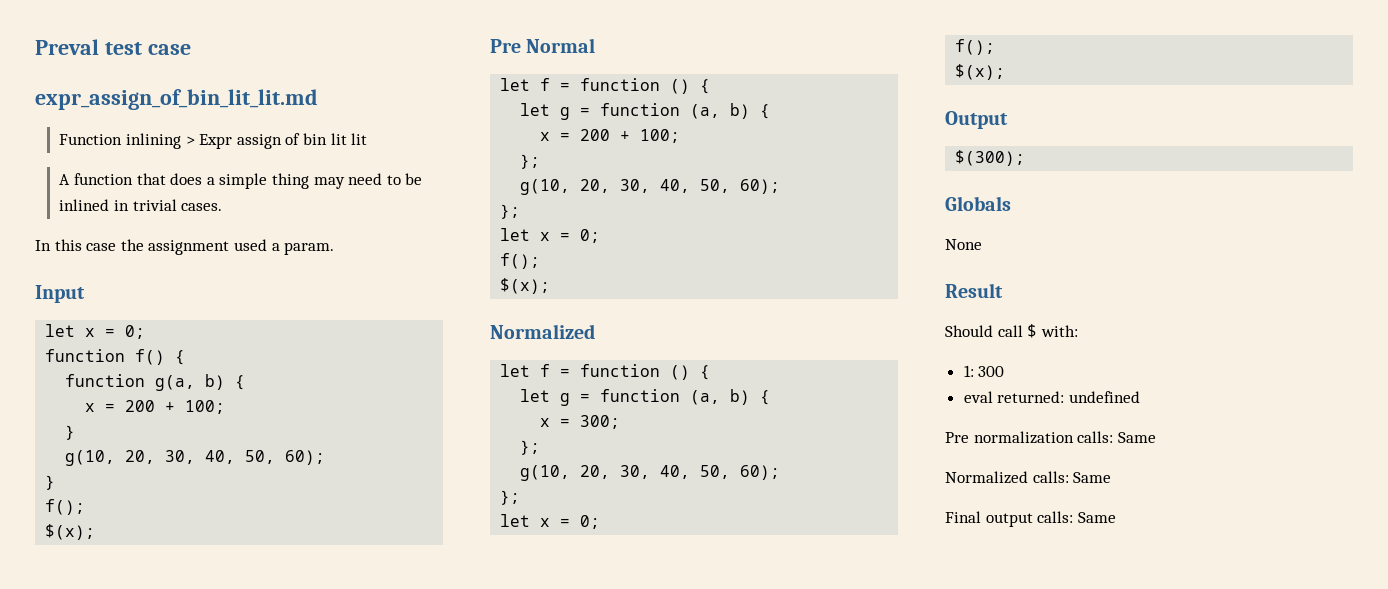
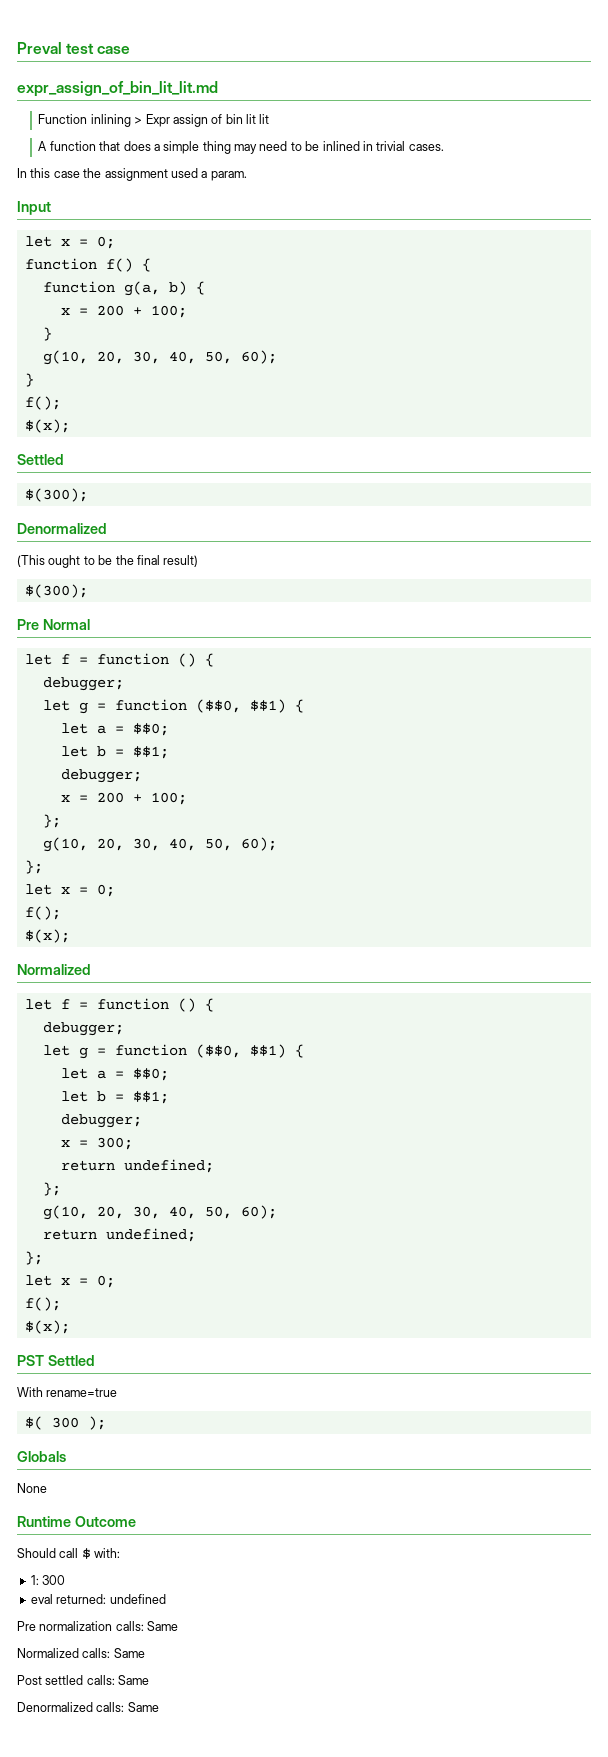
(96, 532) none -> [17,454,64,465] [24,488,88,502] [17,523,107,534] [17,555,199,568] [24,584,88,598] // Settled // $(300); // Denormalized // (This ought to be the final result) // $(300);
[520,103,771,120] // let g = function (a, b) { -> [42,677,124,691] [42,699,304,714] [60,723,169,736] [60,746,169,759] [60,769,142,783] // debugger; // let g = function ($$0, $$1) { // let a = $$0; // let b = $$1; // debugger;
[520,389,771,406] // let g = function (a, b) { -> [42,1022,124,1036] [42,1044,304,1059] [60,1068,169,1081] [60,1091,169,1104] [60,1114,142,1128] // debugger; // let g = function ($$0, $$1) { // let a = $$0; // let b = $$1; // debugger;
[520,440,541,455] [520,465,781,481] [500,490,521,505] [500,514,601,529] [955,39,996,55] [955,64,1006,80] [945,111,1008,129] [955,150,1026,166] // }; // g(10, 20, 30, 40, 50, 60); // }; // let x = 0; // f(); // $(x); // Output // $(300); -> [60,1159,214,1173] [42,1182,61,1196] [42,1205,277,1220] [42,1228,196,1242] [24,1251,43,1265] [24,1275,115,1288] [24,1297,61,1311] [24,1320,70,1334] [17,1355,95,1366] [17,1387,118,1397] [24,1416,106,1430] // return undefined; // }; // g(10, 20, 30, 40, 50, 60); // return undefined; // }; // let x = 0; // f(); // $(x); // PST Settled // With rename=true // $( 300 );
[945,283,1003,298] Result -> [17,1516,136,1527] Runtime Outcome
[945,511,1116,527] Final output calls: Same -> [17,1675,150,1685] [17,1702,159,1712] Post settled calls: Same // Denormalized calls: Same

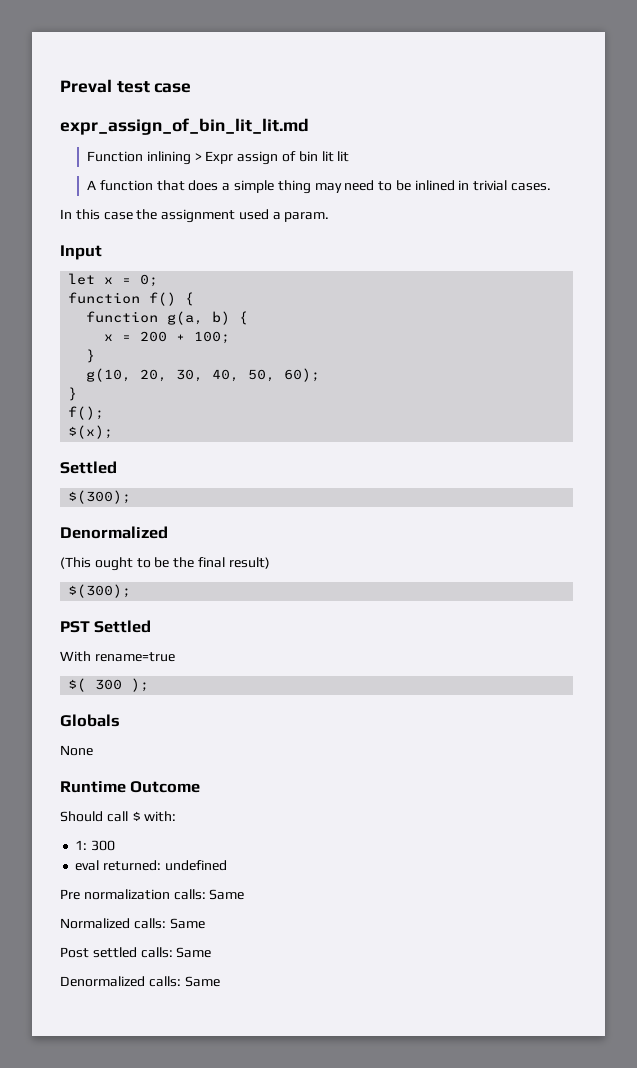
[17,619,90,630] [24,653,214,667] [42,677,124,691] [42,699,304,714] [60,723,169,736] [60,746,169,759] [60,769,142,783] [60,792,187,805] [42,814,61,828] [42,837,277,852] [24,860,43,874] [24,884,115,897] [24,906,61,920] [24,929,70,943] [17,964,91,975] [24,998,214,1012] [42,1022,124,1036] [42,1044,304,1059] [60,1068,169,1081] [60,1091,169,1104] [60,1114,142,1128] [60,1137,133,1150] [60,1159,214,1173] [42,1182,61,1196] [42,1205,277,1220] [42,1228,196,1242] [24,1251,43,1265] [24,1275,115,1288] [24,1297,61,1311] [24,1320,70,1334] // Pre Normal // let f = function () { // debugger; // let g = function ($$0, $$1) { // let a = $$0; // let b = $$1; // debugger; // x = 200 + 100; // }; // g(10, 20, 30, 40, 50, 60); // }; // let x = 0; // f(); // $(x); // Normalized // let f = function () { // debugger; // let g = function ($$0, $$1) { // let a = $$0; // let b = $$1; // debugger; // x = 300; // return undefined; // }; // g(10, 20, 30, 40, 50, 60); // return undefined; // }; // let x = 0; // f(); // $(x); -> (132, 591) none

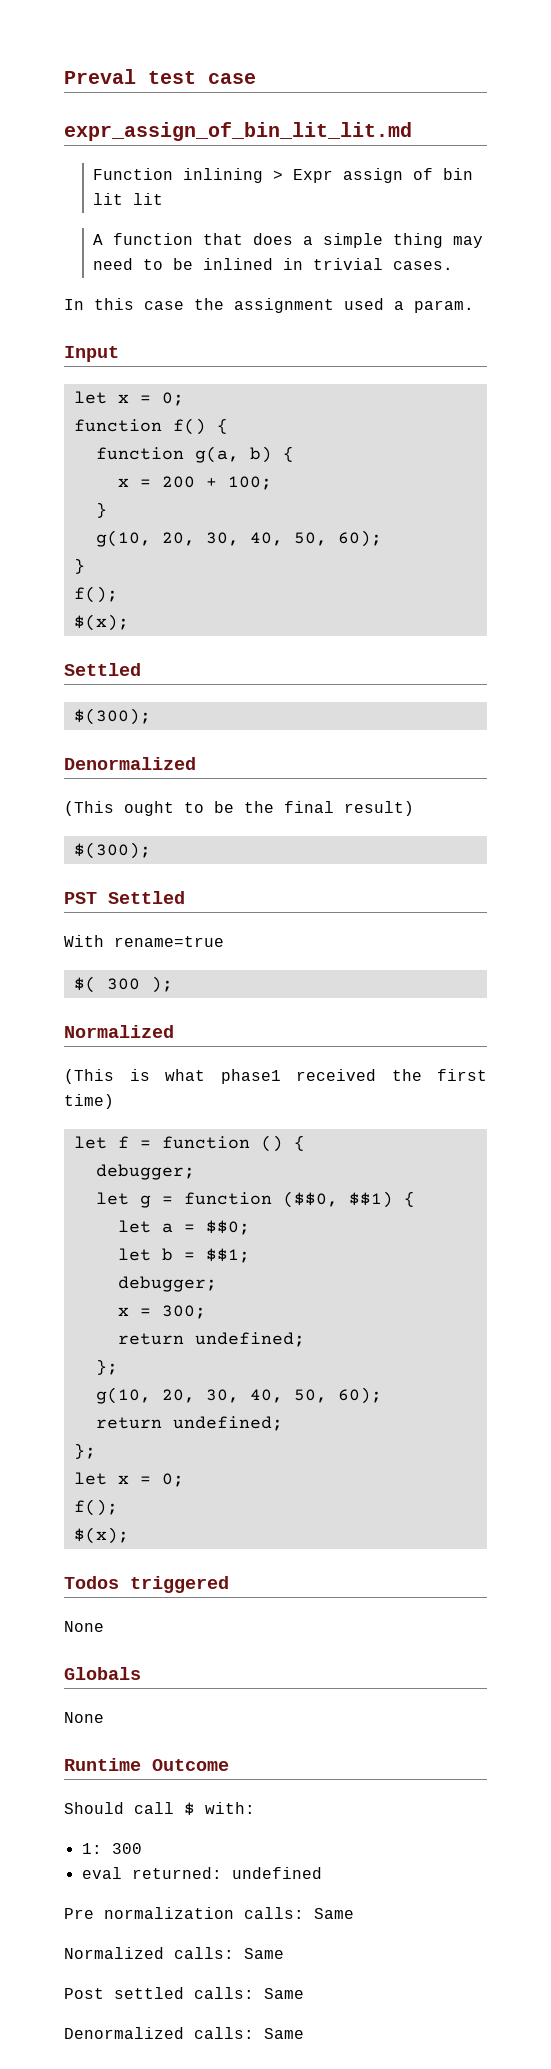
(150, 685) none -> [64,1025,174,1038] [64,1069,487,1084] [64,1094,114,1109] [73,1135,305,1152] [95,1164,195,1180] [95,1191,415,1208] [117,1220,250,1235] [117,1248,250,1263] [117,1276,217,1292] [117,1305,206,1319] [117,1332,305,1347] [95,1359,118,1375] [95,1387,382,1404] [95,1416,283,1431] [73,1443,96,1459] [73,1472,184,1487] [73,1499,118,1516] [73,1527,129,1544] [64,1576,229,1593] [64,1621,104,1632] // Normalized // (This is what phase1 received the first time) // let f = function () { // debugger; // let g = function ($$0, $$1) { // let a = $$0; // let b = $$1; // debugger; // x = 300; // return undefined; // }; // g(10, 20, 30, 40, 50, 60); // return undefined; // }; // let x = 0; // f(); // $(x); // Todos triggered // None

